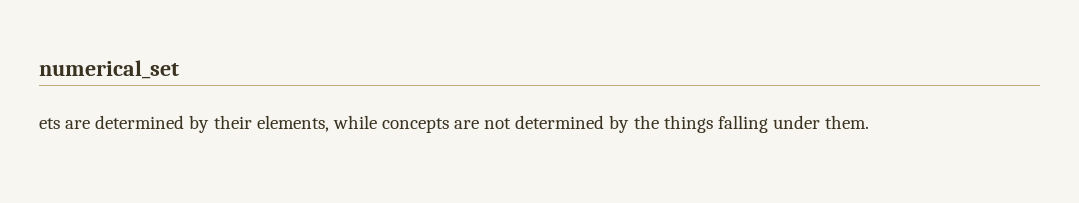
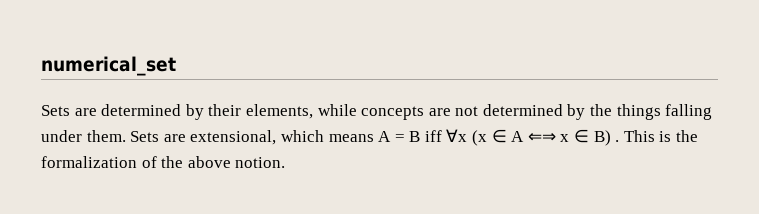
[39,118,60,129] ets -> [41,105,70,116] Sets
(870, 122) none -> [130,129,698,146] [41,156,286,168] Sets are extensional, which means A = B iff ∀x (x ∈ A ⇐⇒ x ∈ B) . This is the formalization of the above notion.

